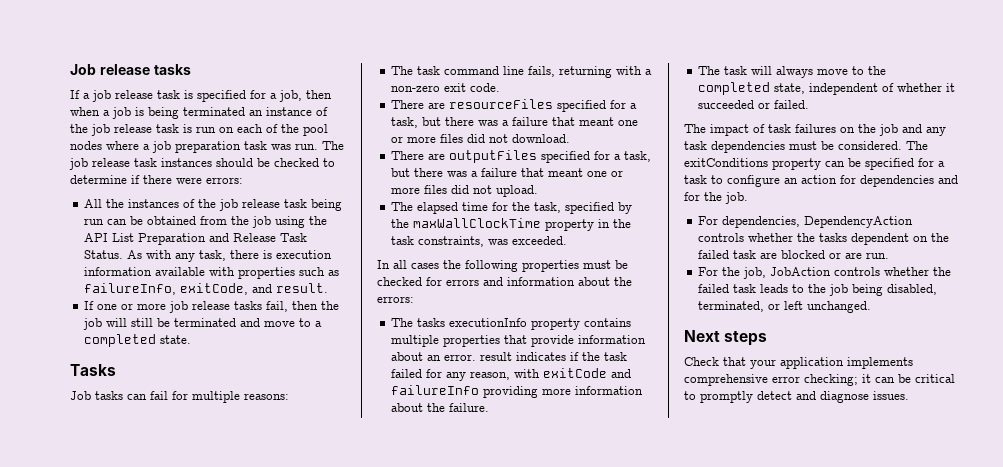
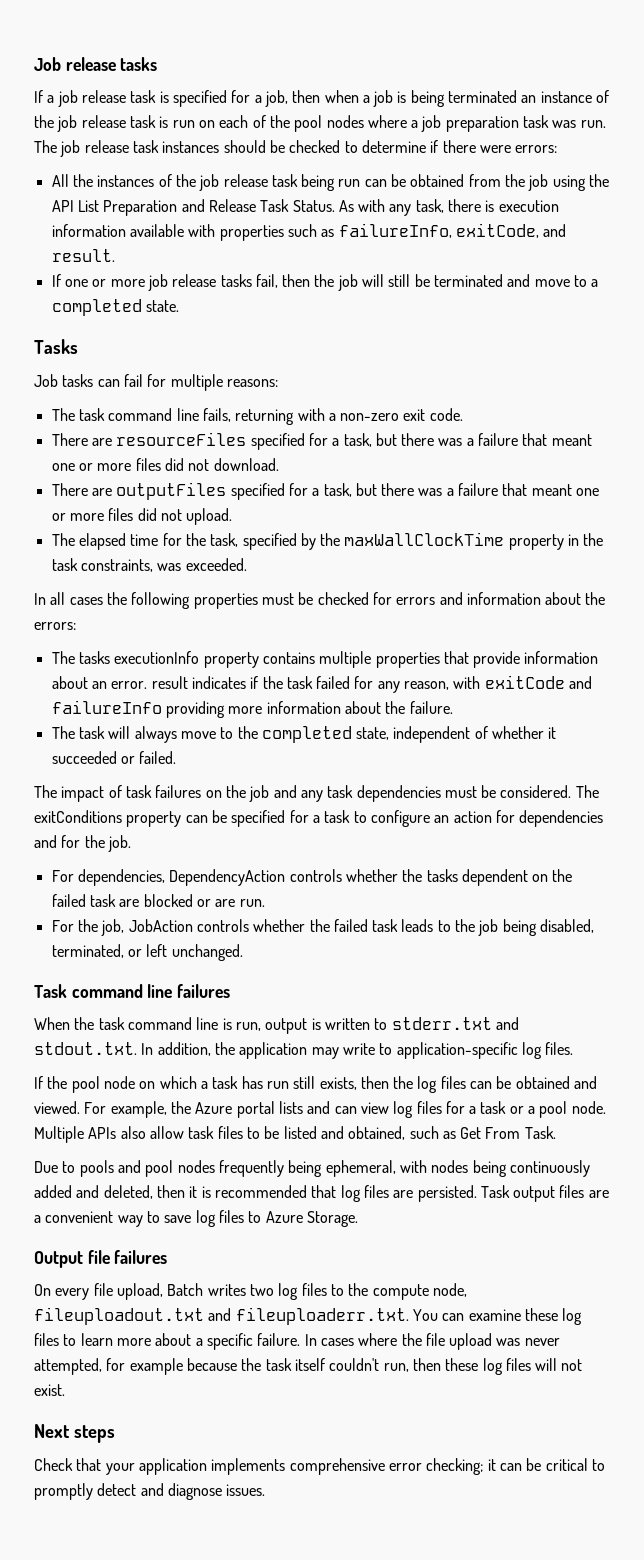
(872, 307) none -> [34,984,231,998] [34,1017,519,1034] [34,1042,574,1059] [34,1076,598,1093] [34,1101,606,1118] [34,1126,556,1143] [34,1160,590,1177] [34,1185,609,1202] [34,1210,358,1227] [34,1250,168,1268] [34,1283,467,1300] [34,1307,583,1325] [34,1333,560,1350] [34,1358,583,1375] [34,1384,65,1396] // Task command line failures // When the task command line is run, output is written to stderr.txt and stdout.txt. In addition, the application may write to application-specific log files. // If the pool node on which a task has run still exists, then the log files can be obtained and viewed. For example, the Azure portal lists and can view log files for a task or a pool node. Multiple APIs also allow task files to be listed and obtained, such as Get From Task. // Due to pools and pool nodes frequently being ephemeral, with nodes being continuously added and deleted, then it is recommended that log files are persisted. Task output files are a convenient way to save log files to Azure Storage. // Output file failures // On every file upload, Batch writes two log files to the compute node, fileuploadout.txt and fileuploaderr.txt. You can examine these log files to learn more about a specific failure. In cases where the file upload was never attempted, for example because the task itself couldn't run, then these log files will not exist.

